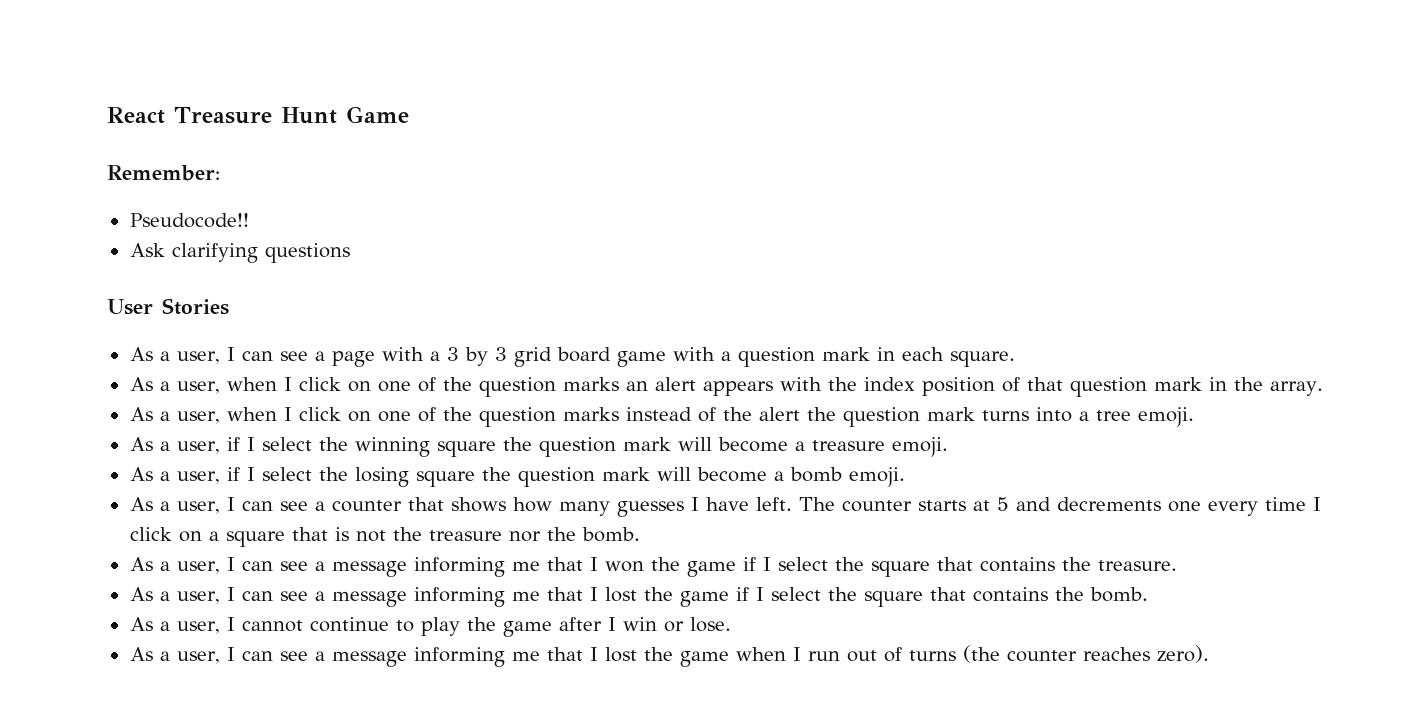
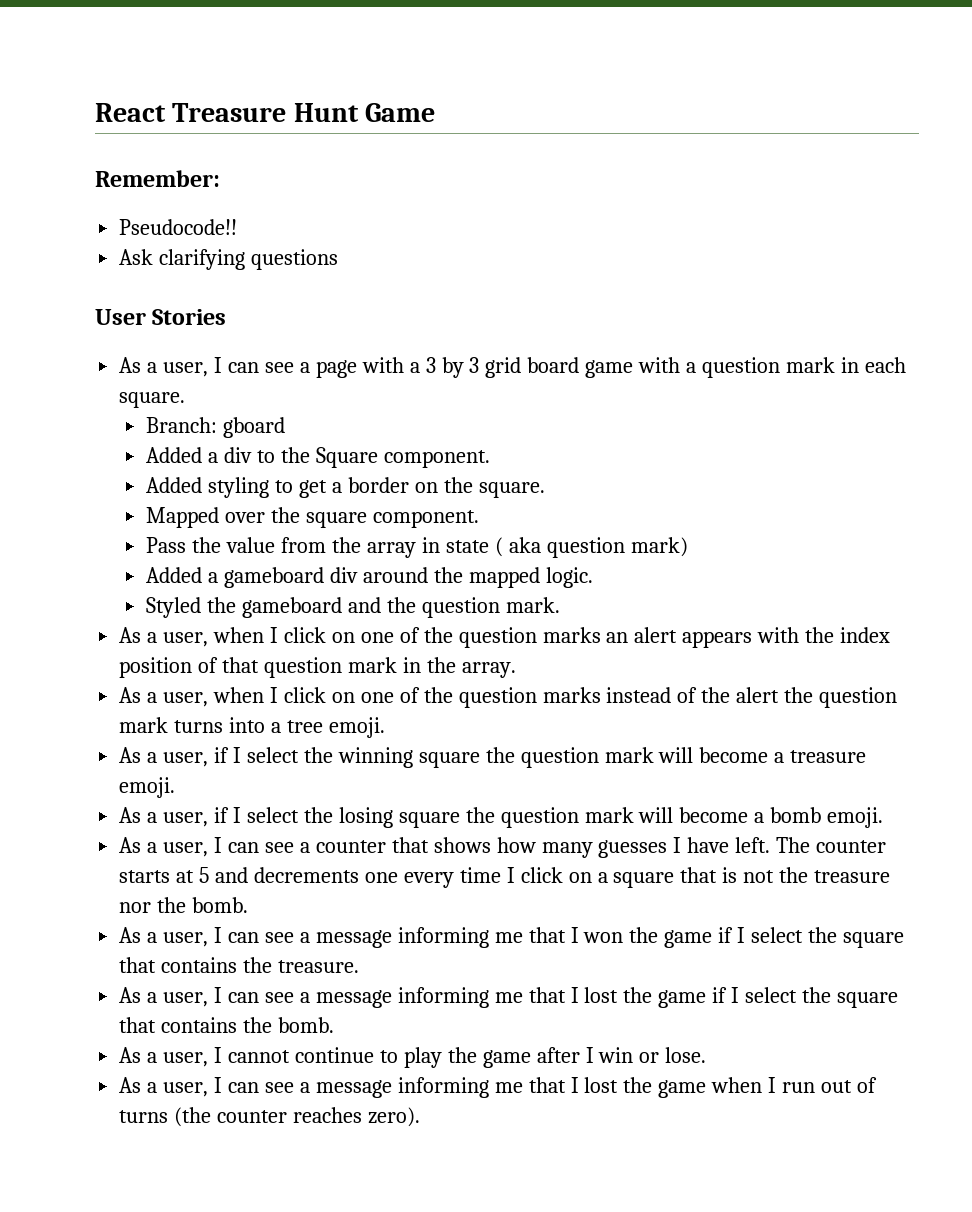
(1015, 358) none -> [146,417,286,438] [146,447,490,468] [146,477,545,498] [146,507,479,528] [146,537,688,558] [146,567,593,588] [146,597,560,618] // Branch: gboard // Added a div to the Square component. // Added styling to get a border on the square. // Mapped over the square component. // Pass the value from the array in state ( aka question mark) // Added a gameboard div around the mapped logic. // Styled the gameboard and the question mark.

